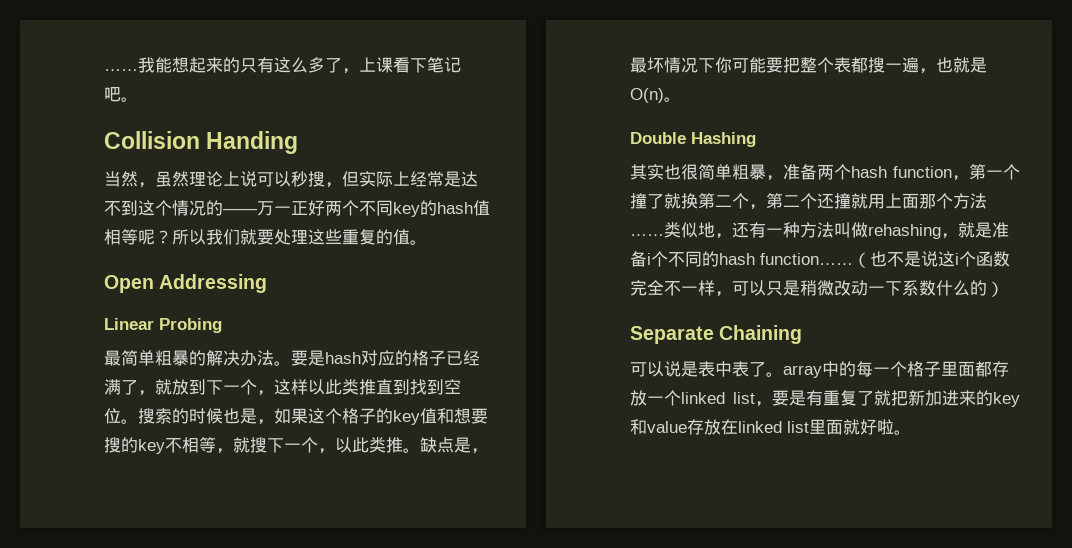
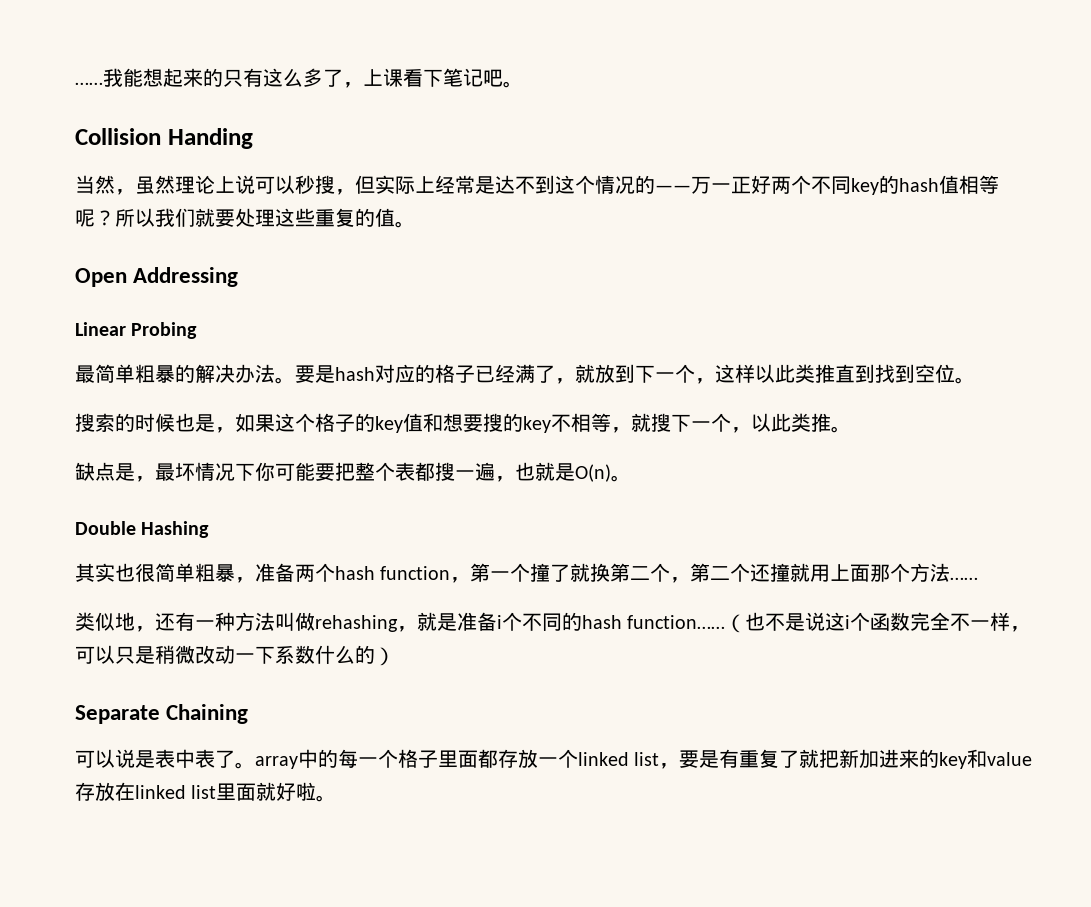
(138, 421) none -> (975, 380) //
(420, 450) none -> (851, 429) //
(664, 235) none -> (979, 578) //

